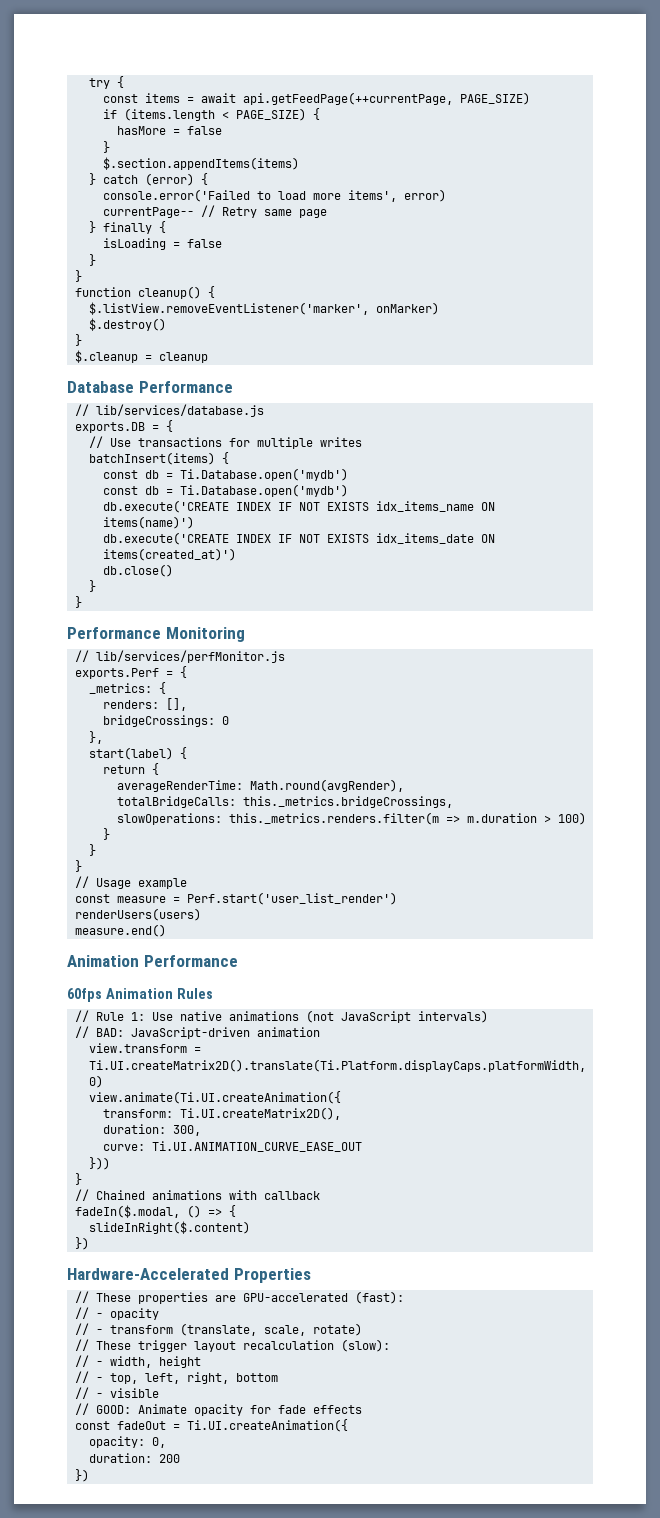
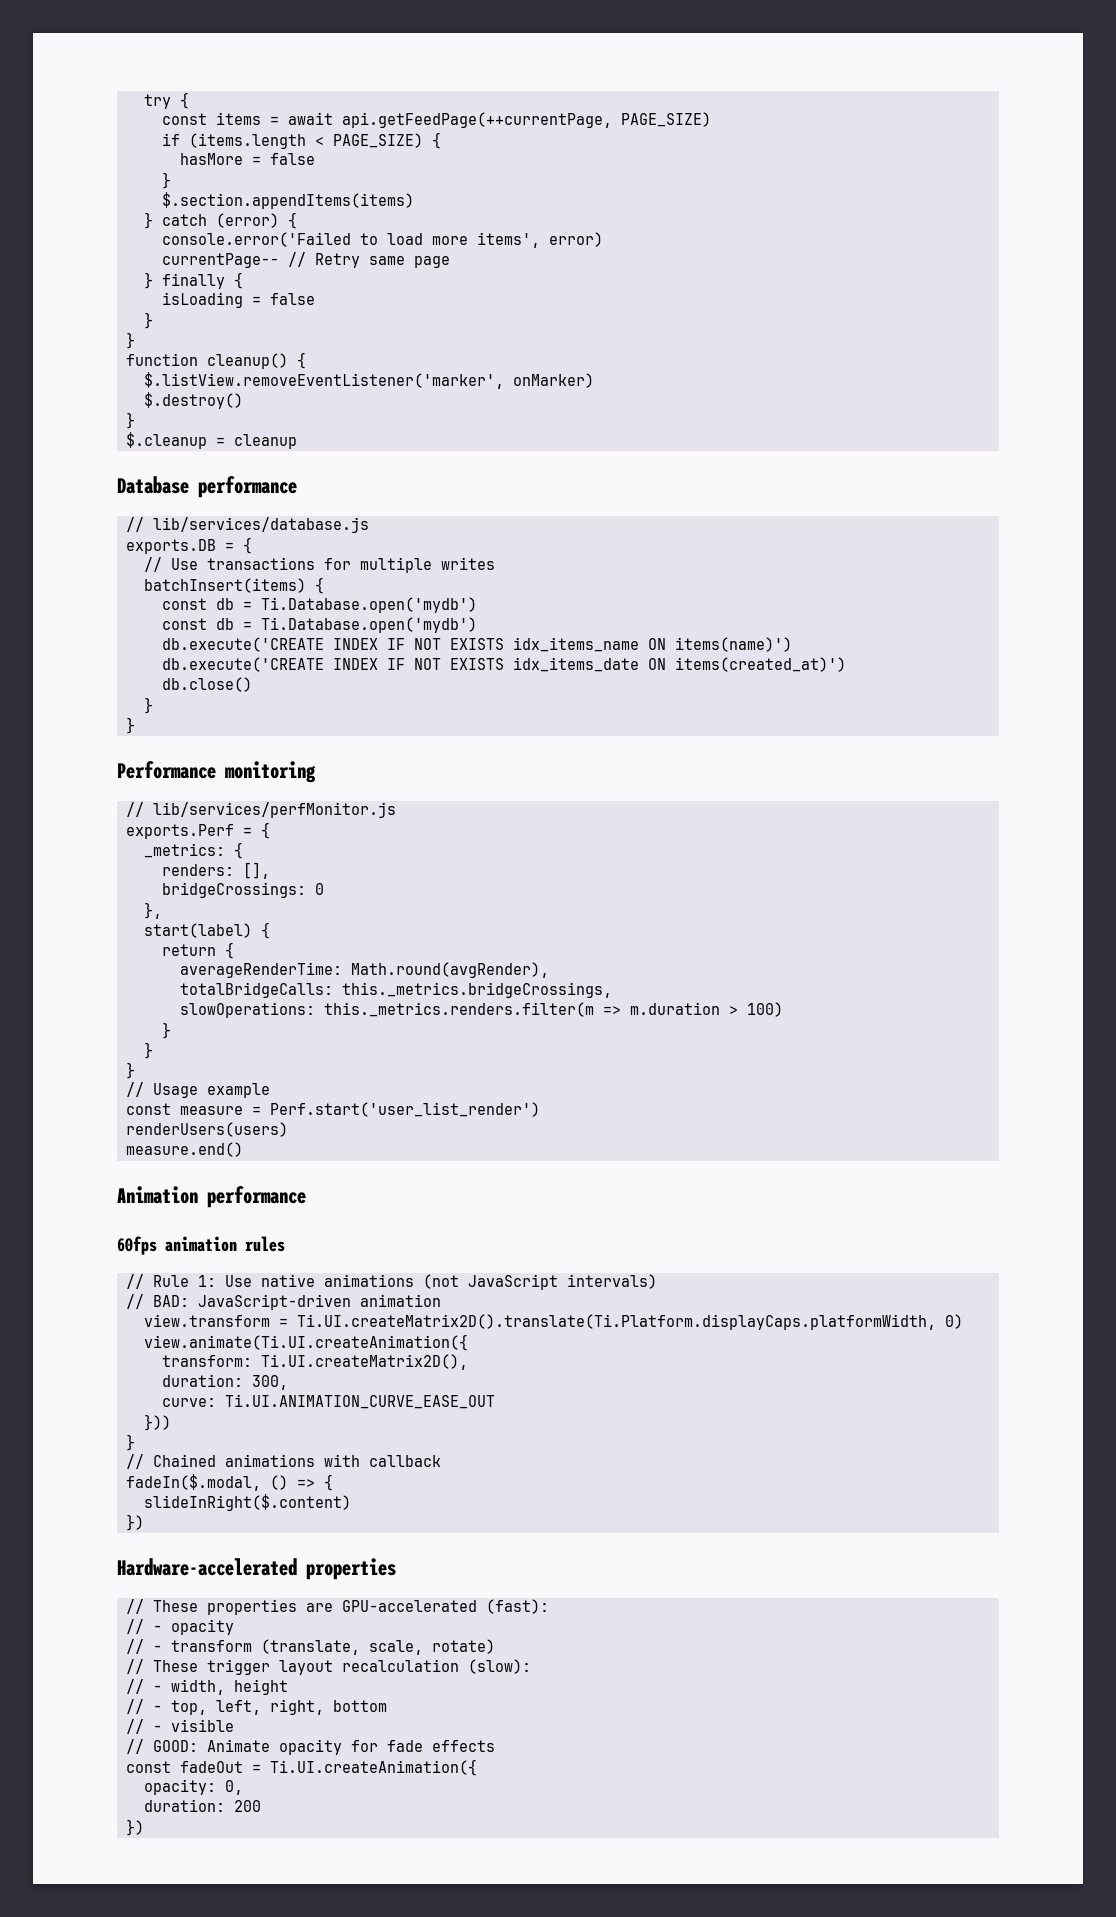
[138,381,233,393] Performance -> [198,476,297,498] performance
[165,627,245,642] Monitoring -> [225,761,316,783] monitoring
[143,955,238,967] Performance -> [207,1186,306,1208] performance
[105,988,213,999] Animation Rules -> [165,1236,285,1252] animation rules
[67,1268,311,1283] Hardware-Accelerated Properties -> [117,1558,396,1580] Hardware-accelerated properties

